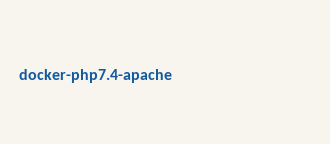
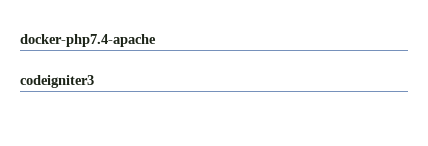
(172, 76) none -> [20,75,94,88] // codeigniter3

